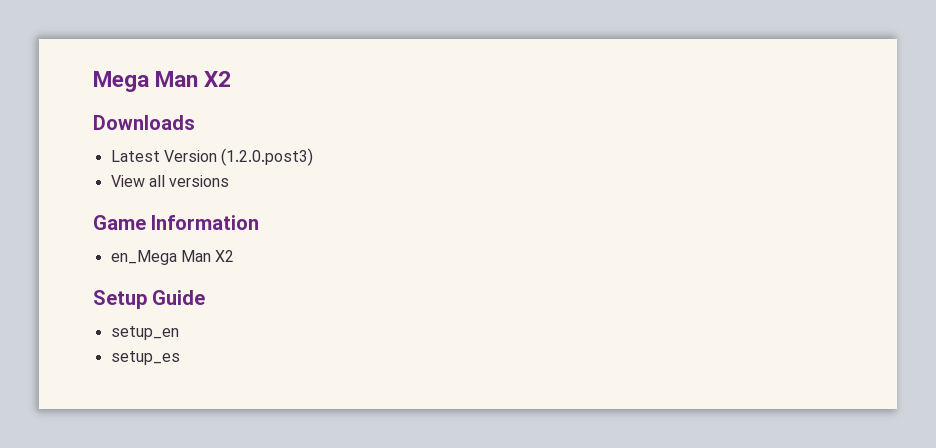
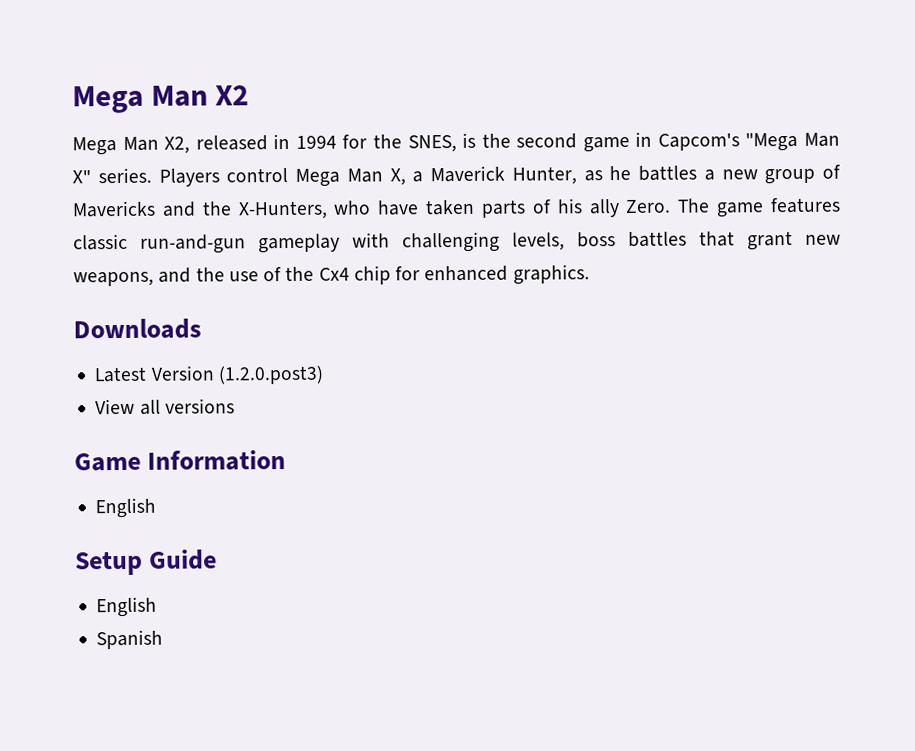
(232, 79) none -> [72,131,840,156] [72,164,841,187] [72,197,841,220] [73,231,841,254] [73,264,590,287] // Mega Man X2, released in 1994 for the SNES, is the second game in Capcom's "Mega Man X" series. Players control Mega Man X, a Maverick Hunter, as he battles a new group of Mavericks and the X-Hunters, who have taken parts of his ally Zero. The game features classic run-and-gun gameplay with challenging levels, boss battles that grant new weapons, and the use of the Cx4 chip for enhanced graphics.
[110,250,235,265] en_Mega Man X2 -> [95,497,157,519] English
[110,326,179,340] [110,351,180,365] setup_en // setup_es -> [96,596,158,618] [96,629,164,650] English // Spanish

